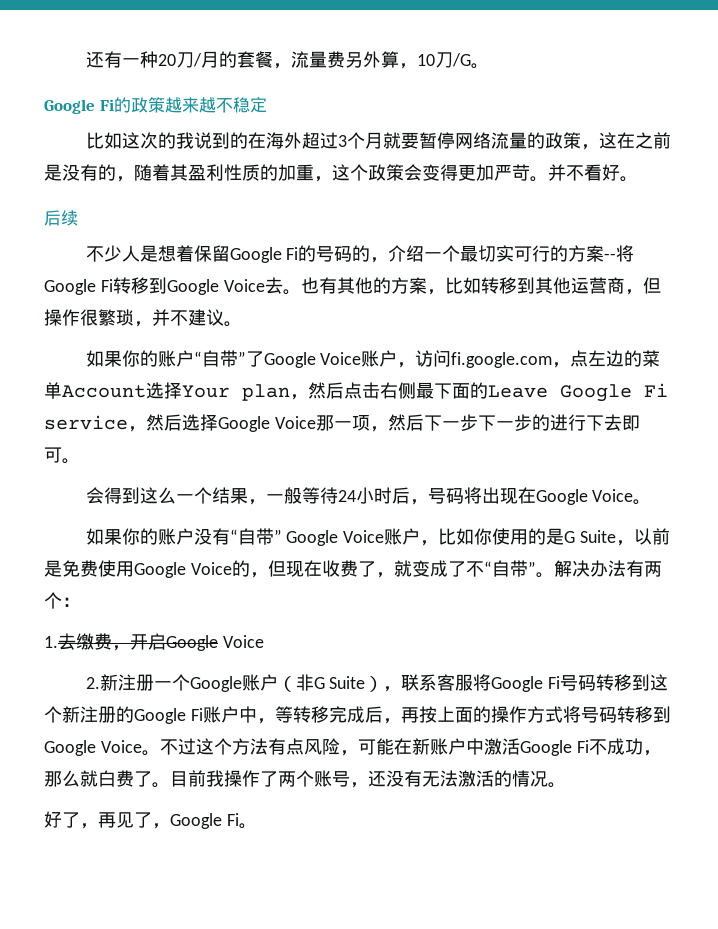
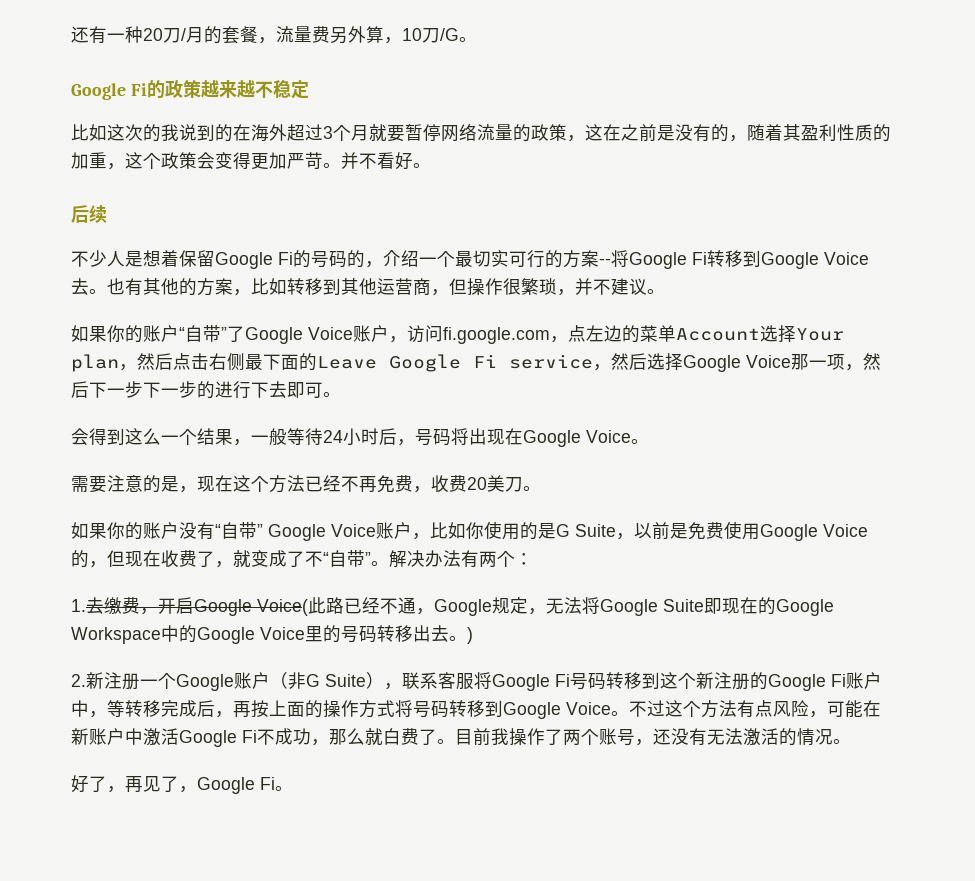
(652, 502) none -> [71,475,541,493] // 需要注意的是，现在这个方法已经不再免费，收费20美刀。
[222,635,264,648] Voice -> [257,597,834,616] [71,625,473,644] Voice(此路已经不通，Google规定，无法将Google Suite即现在的Google Workspace中的Google Voice里的号码转移出去。)

